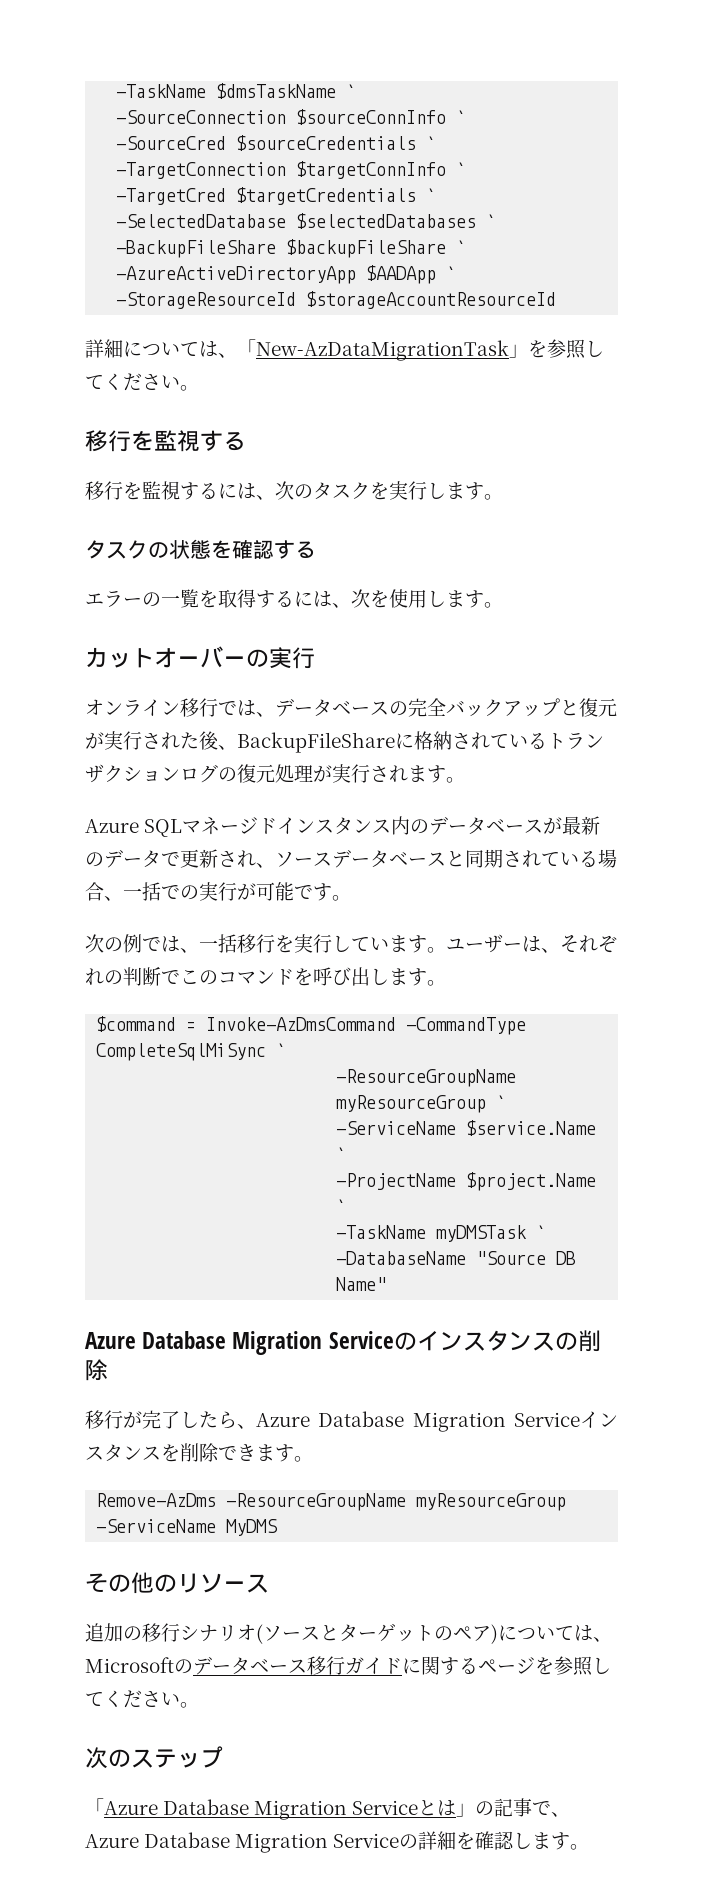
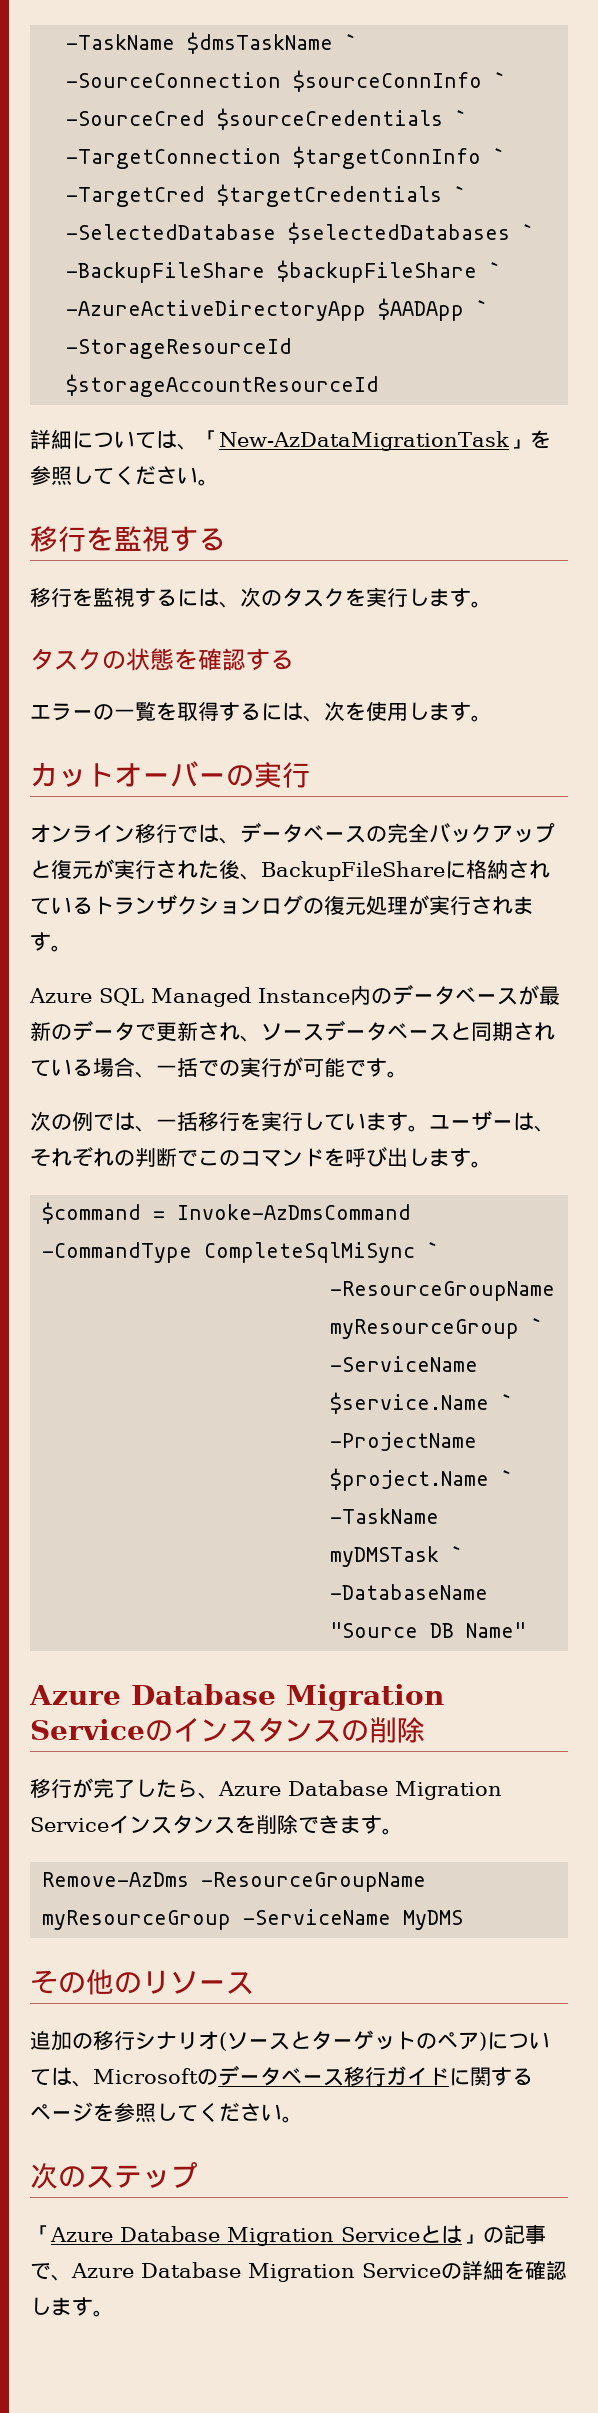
[182,816,392,835] マネージドインスタンス -> [151,987,350,1007] Managed Instance

